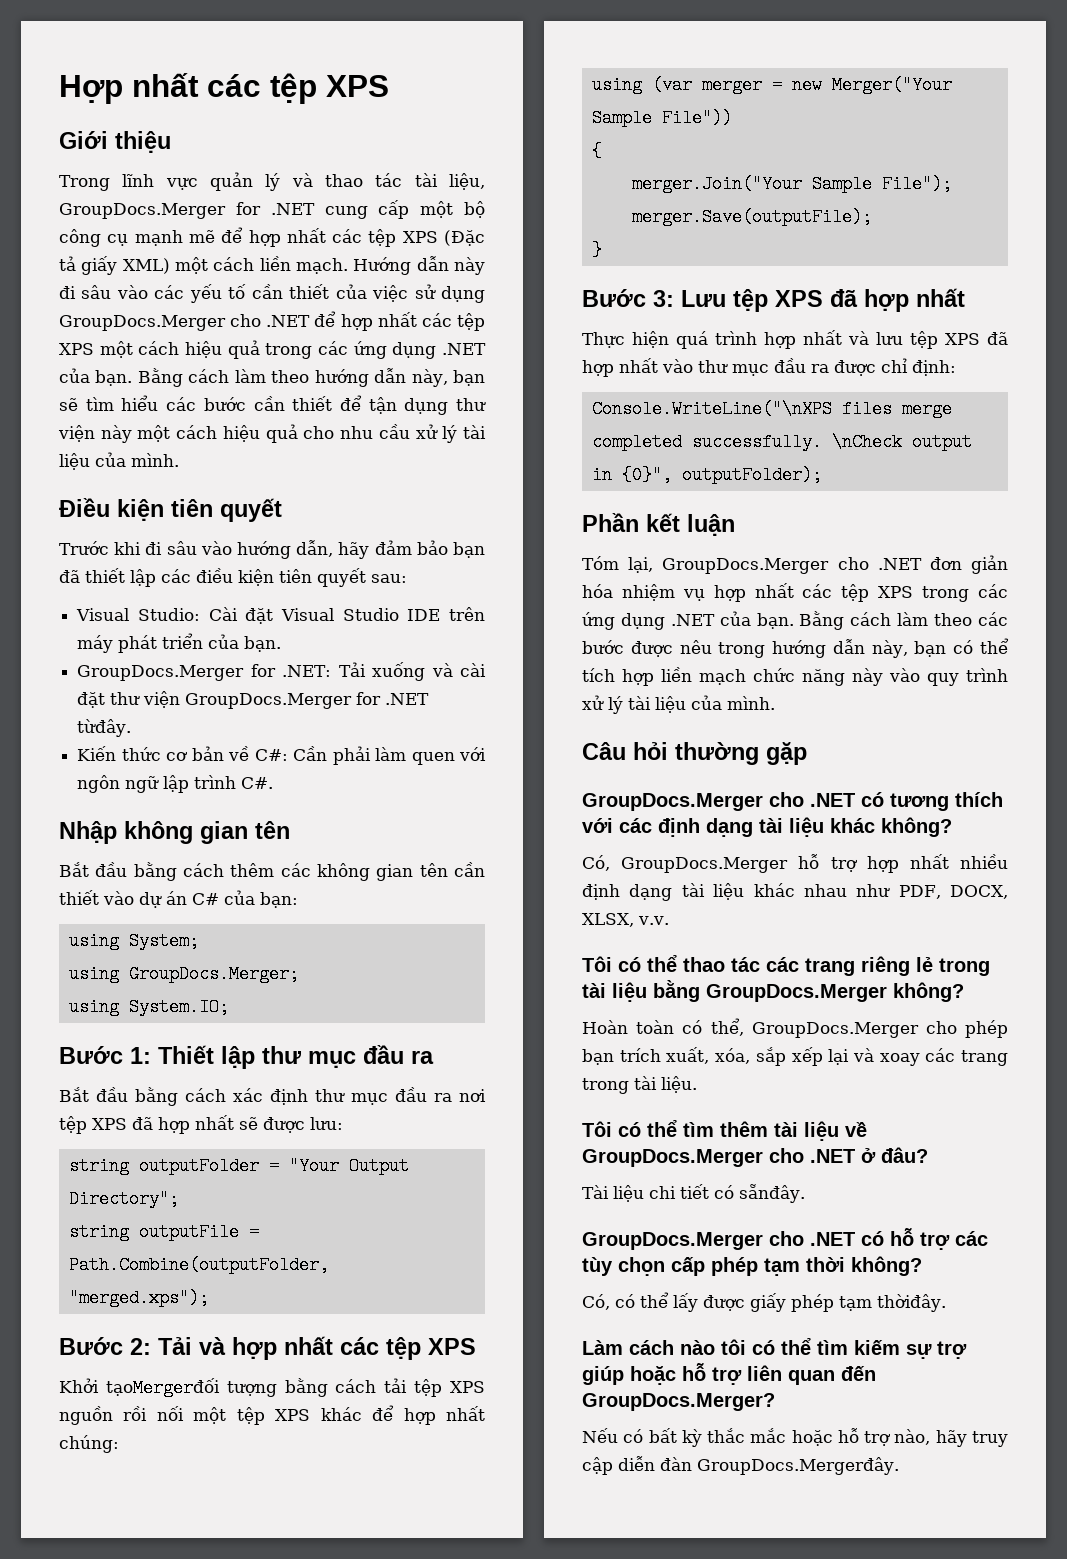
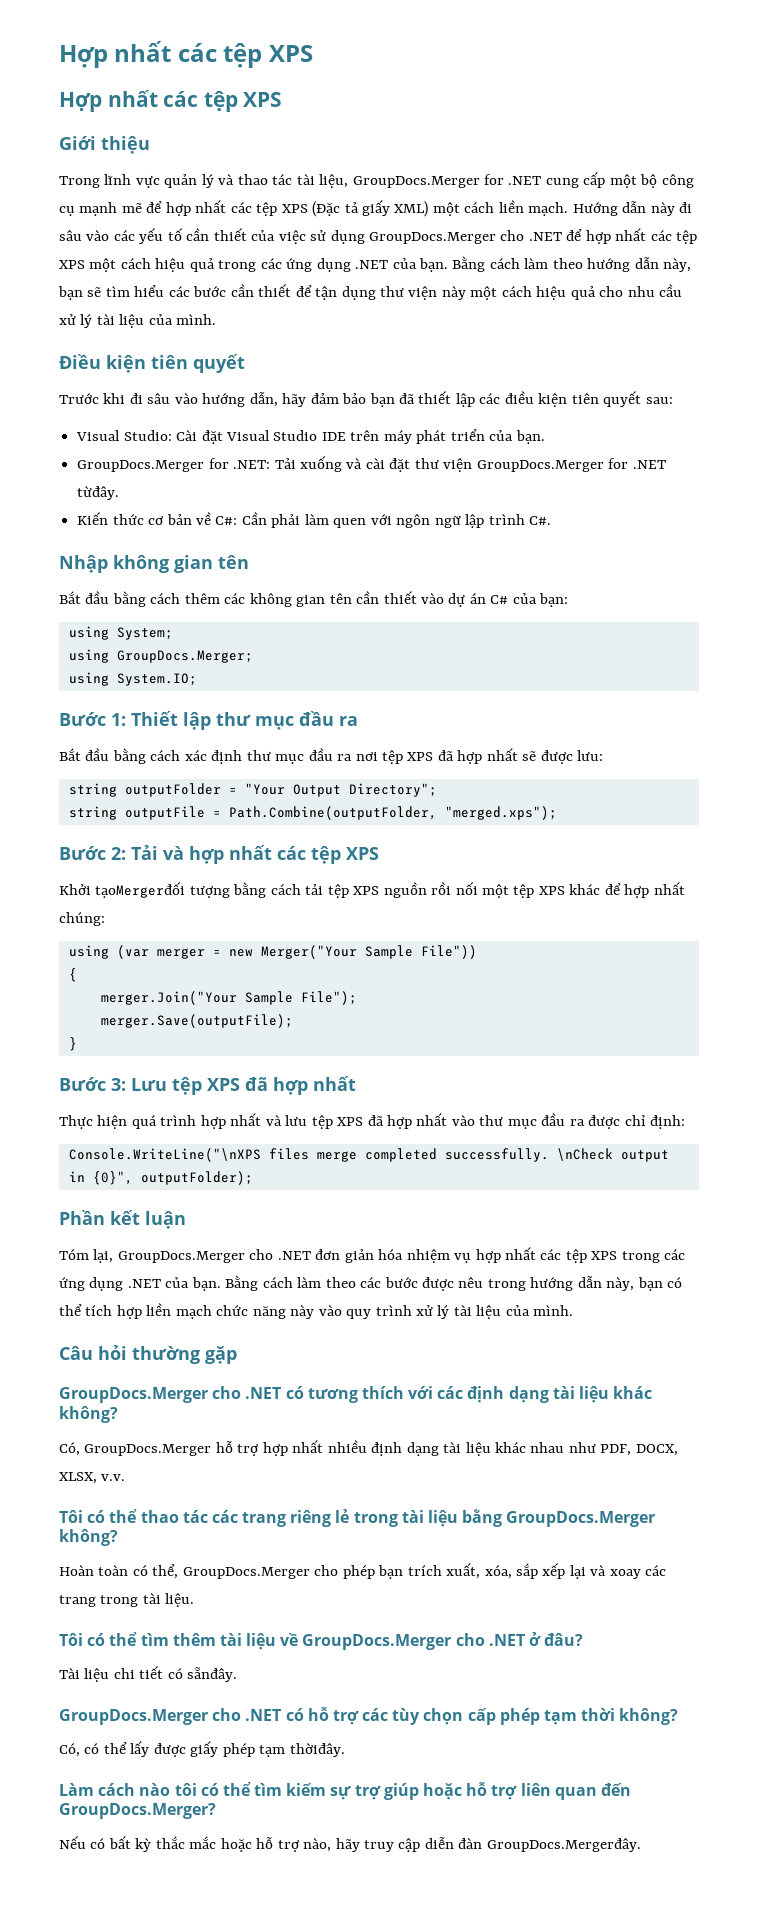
[59,73,389,104] Hợp nhất các tệp XPS -> [59,41,313,68] [59,90,283,112] Hợp nhất các tệp XPS // Hợp nhất các tệp XPS

